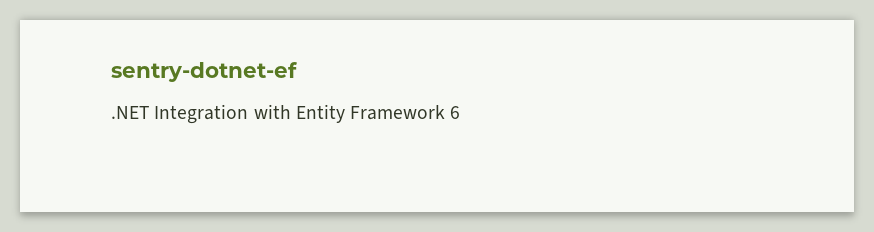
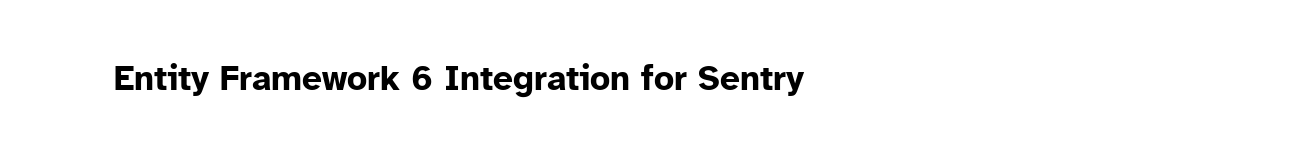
[111,62,297,82] [111,104,461,124] sentry-dotnet-ef // .NET Integration with Entity Framework 6 -> [114,63,805,98] Entity Framework 6 Integration for Sentry

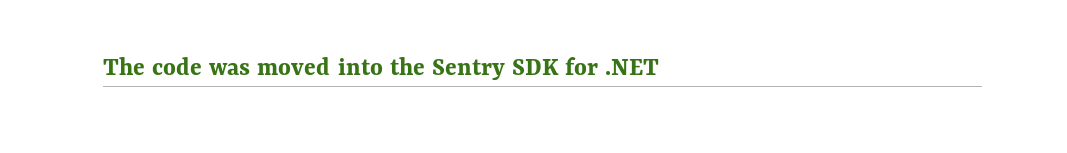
[114,63,805,98] Entity Framework 6 Integration for Sentry -> [103,57,660,80] The code was moved into the Sentry SDK for .NET

